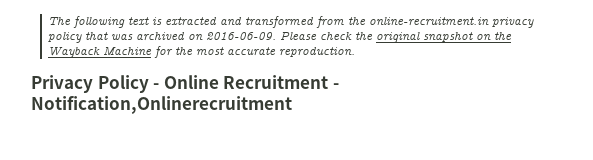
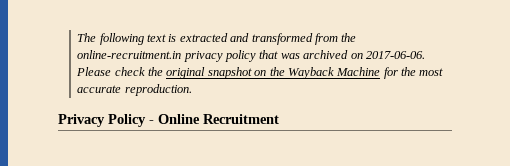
[205,32,276,40] 2016-06-09. -> [365,51,425,59] 2017-06-06.
[332,83,339,89] [31,96,292,114] - Notification,Onlinerecruitment -> (279, 119) none

